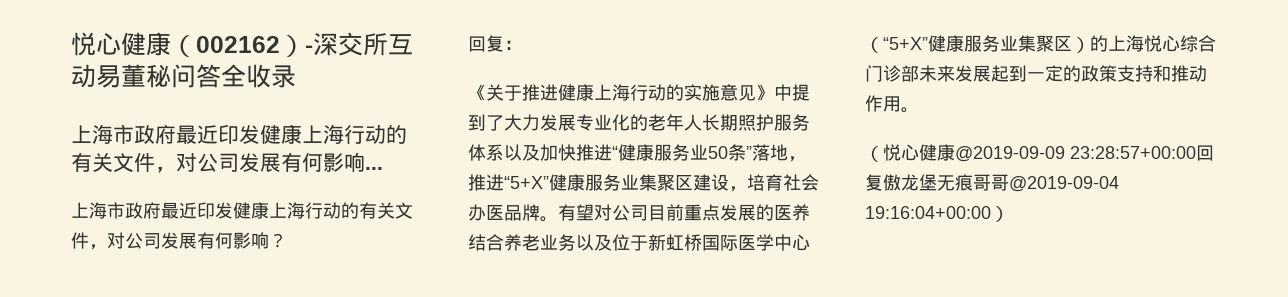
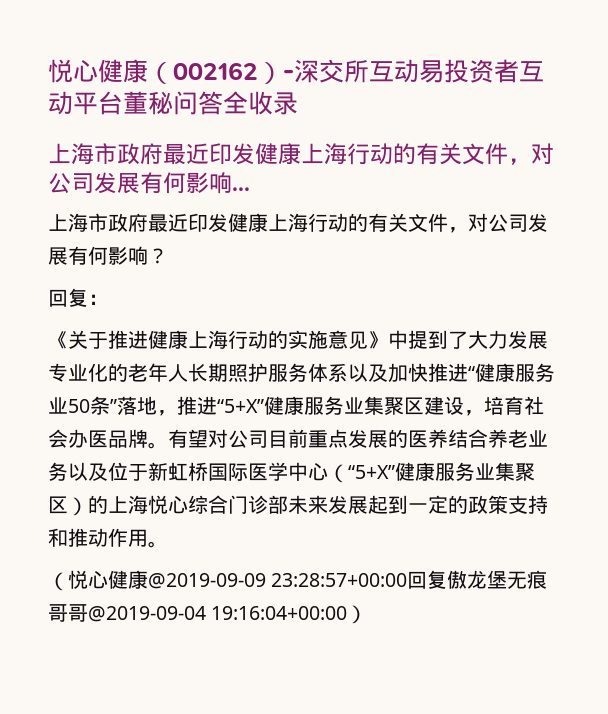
(121, 76) none -> [444,59,544,83] [48,91,123,115] 投资者互动平台

